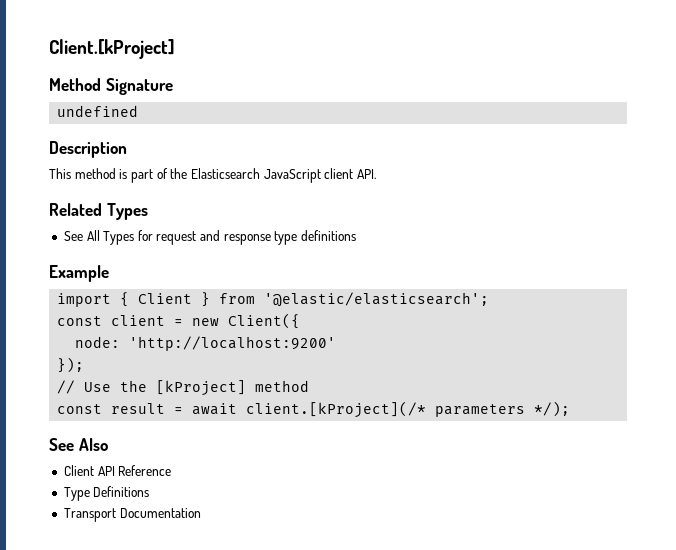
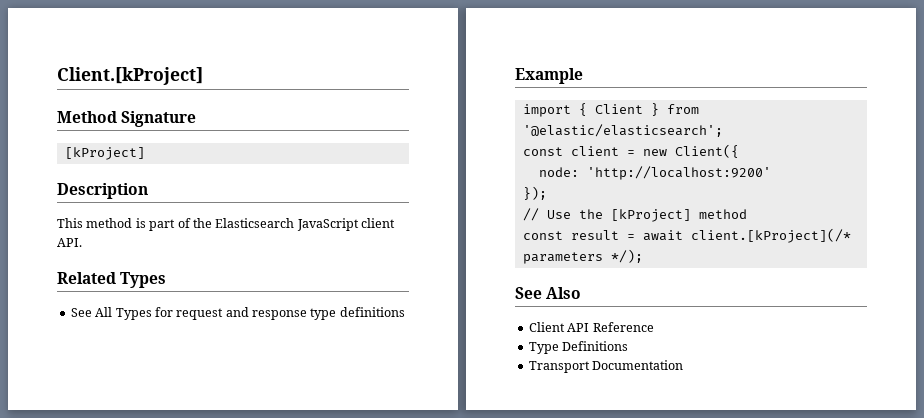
[57,105,139,117] undefined -> [64,147,145,160] [kProject]

